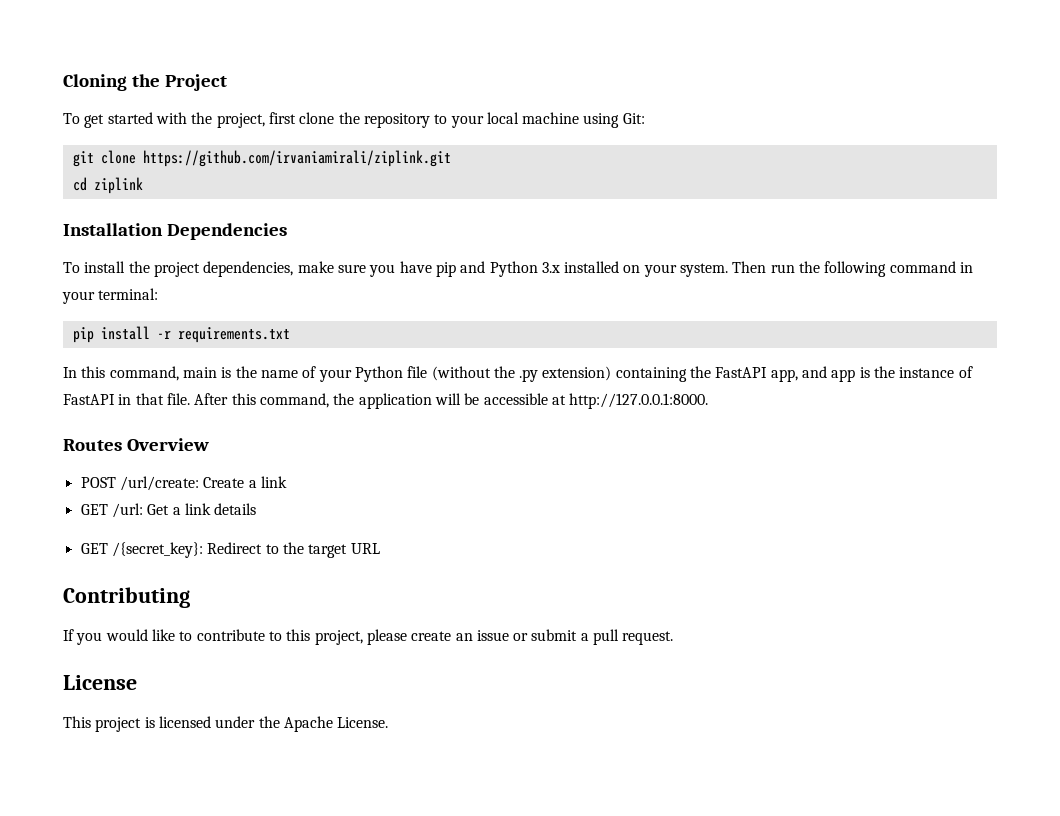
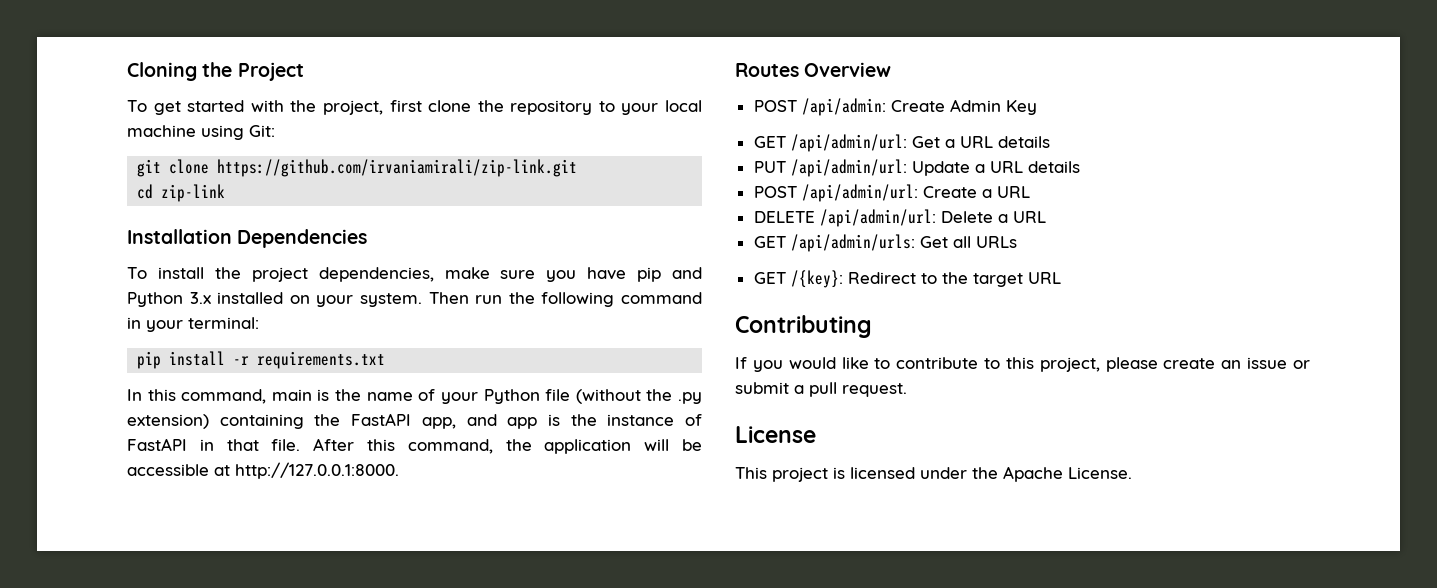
[142,150,451,167] https://github.com/irvaniamirali/ziplink.git -> [217,159,578,177] https://github.com/irvaniamirali/zip-link.git
[93,177,143,194] ziplink -> [161,184,226,202] zip-link
[119,476,287,491] [80,503,257,518] [80,542,203,558] /url/create: Create a link // GET /url: Get a link details // GET /{secret_key}: -> [801,98,1037,116] [753,134,1050,152] [753,159,1080,177] [753,184,1030,202] [753,209,1046,227] [753,234,1017,252] [753,270,843,288] /api/admin: Create Admin Key // GET /api/admin/url: Get a URL details // PUT /api/admin/url: Update a URL details // POST /api/admin/url: Create a URL // DELETE /api/admin/url: Delete a URL // GET /api/admin/urls: Get all URLs // GET /{key}:

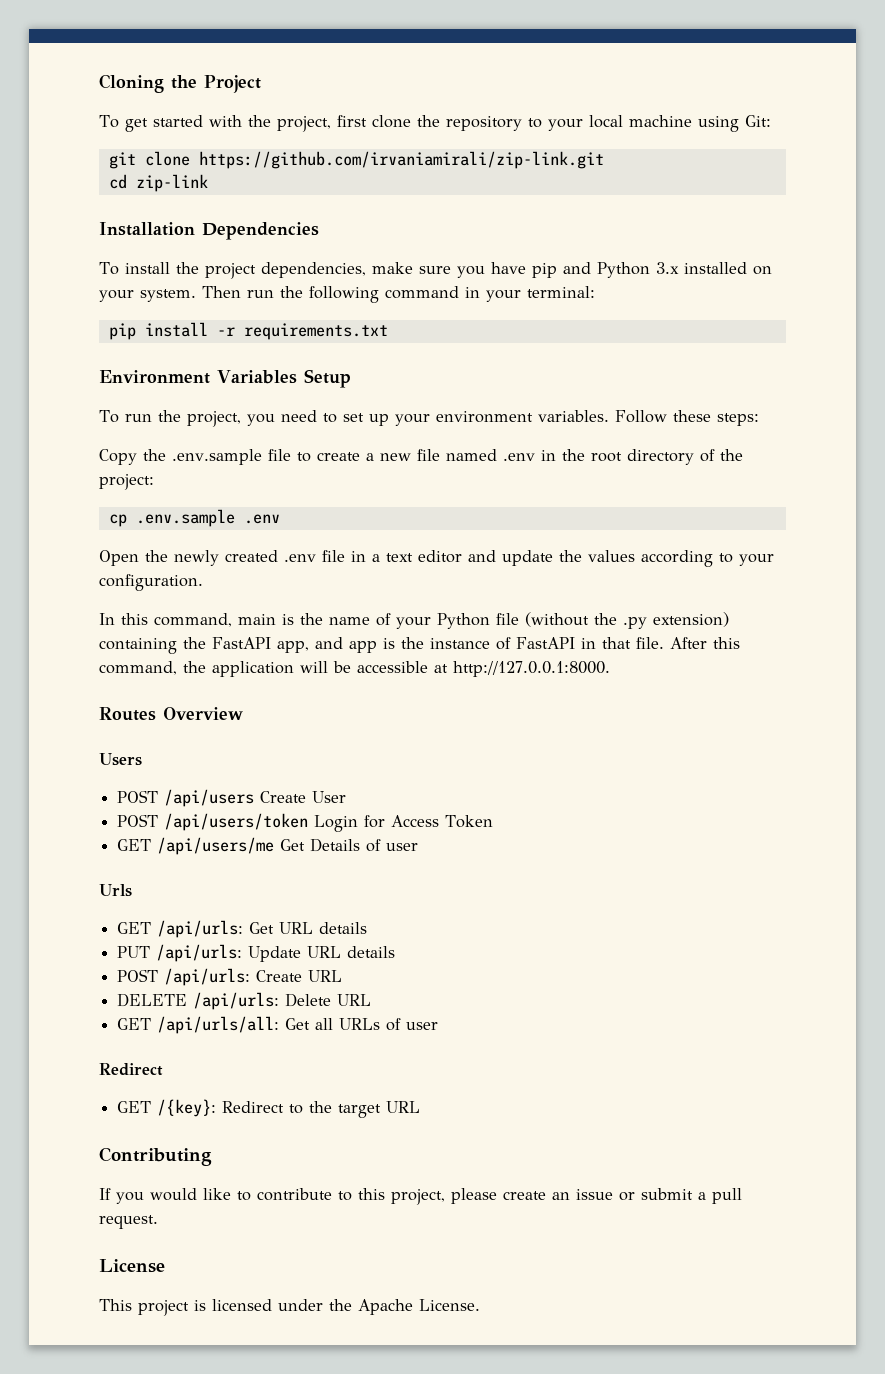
(386, 360) none -> [99,369,351,388] [99,410,759,427] [99,449,743,465] [99,474,154,490] [108,509,280,527] [99,550,774,567] [99,574,203,591] // Environment Variables Setup // To run the project, you need to set up your environment variables. Follow these steps: // Copy the .env.sample file to create a new file named .env in the root directory of the project: // cp .env.sample .env // Open the newly created .env file in a text editor and update the values according to your configuration.
[753,98,1037,116] [753,134,955,152] // POST /api/admin: Create Admin Key // GET /api/admin/url: Get a -> [99,753,142,766] [117,789,347,807] [117,813,494,832] [117,837,419,855] [99,884,132,897] [117,920,275,938] // Users // POST /api/users Create User // POST /api/users/token Login for Access Token // GET /api/users/me Get Details of user // Urls // GET /api/urls: Get
[790,159,985,177] /api/admin/url: Update a -> [156,944,302,962] /api/urls: Update
[801,184,992,202] /api/admin/url: Create a -> [164,968,303,986] /api/urls: Create
[819,209,1008,227] /api/admin/url: Delete a -> [193,992,332,1010] /api/urls: Delete
[790,234,915,252] /api/admin/urls: -> [157,1016,280,1034] /api/urls/all:
(1017, 242) none -> [386,1018,439,1031] [99,1063,163,1076] of user // Redirect

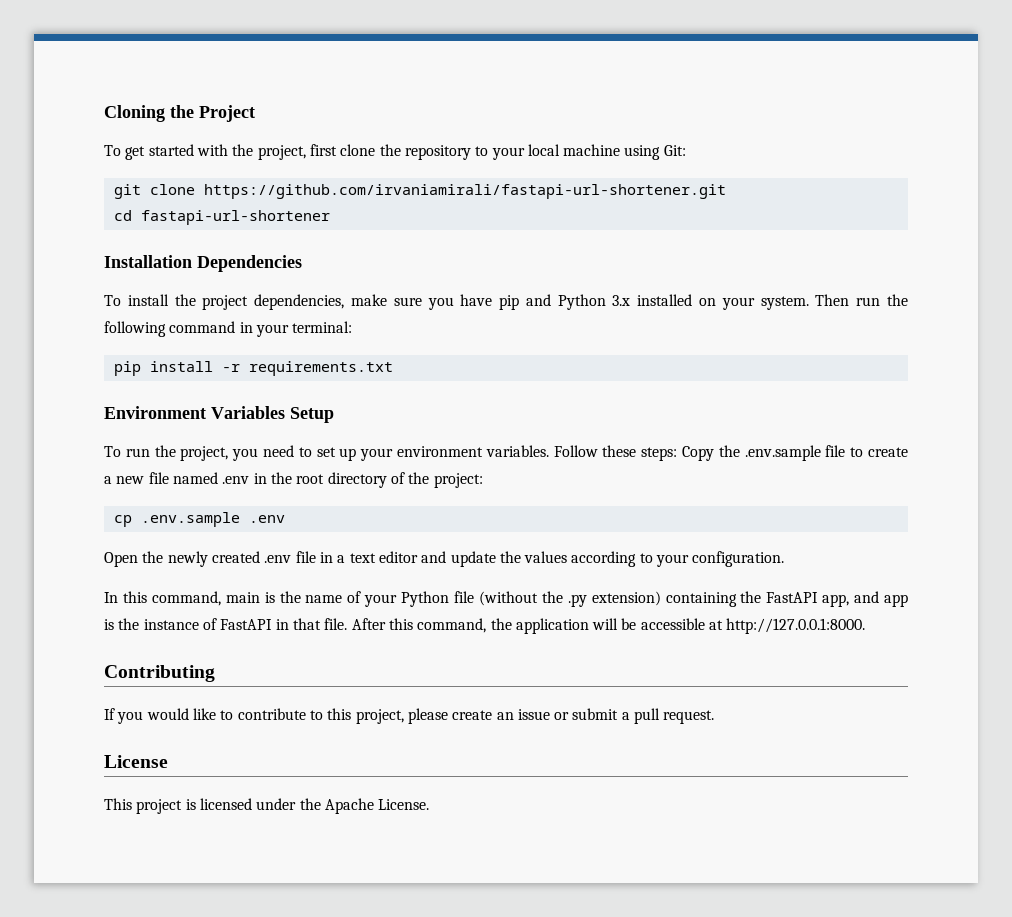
[198,151,604,169] https://github.com/irvaniamirali/zip-link.git -> [203,184,726,199] https://github.com/irvaniamirali/fastapi-url-shortener.git
[135,174,208,192] zip-link -> [140,210,330,225] fastapi-url-shortener
(759, 419) // -> (678, 454) none
[99,707,243,721] [99,753,142,766] [117,789,347,807] [117,813,494,832] [117,837,419,855] [99,884,132,897] [117,920,368,938] [117,944,396,962] [117,968,343,986] [117,992,372,1010] [117,1016,439,1034] [99,1063,163,1076] [117,1099,421,1118] // Routes Overview // Users // POST /api/users Create User // POST /api/users/token Login for Access Token // GET /api/users/me Get Details of user // Urls // GET /api/urls: Get URL details // PUT /api/urls: Update URL details // POST /api/urls: Create URL // DELETE /api/urls: Delete URL // GET /api/urls/all: Get all URLs of user // Redirect // GET /{key}: Redirect to the target URL -> (866, 626) none

